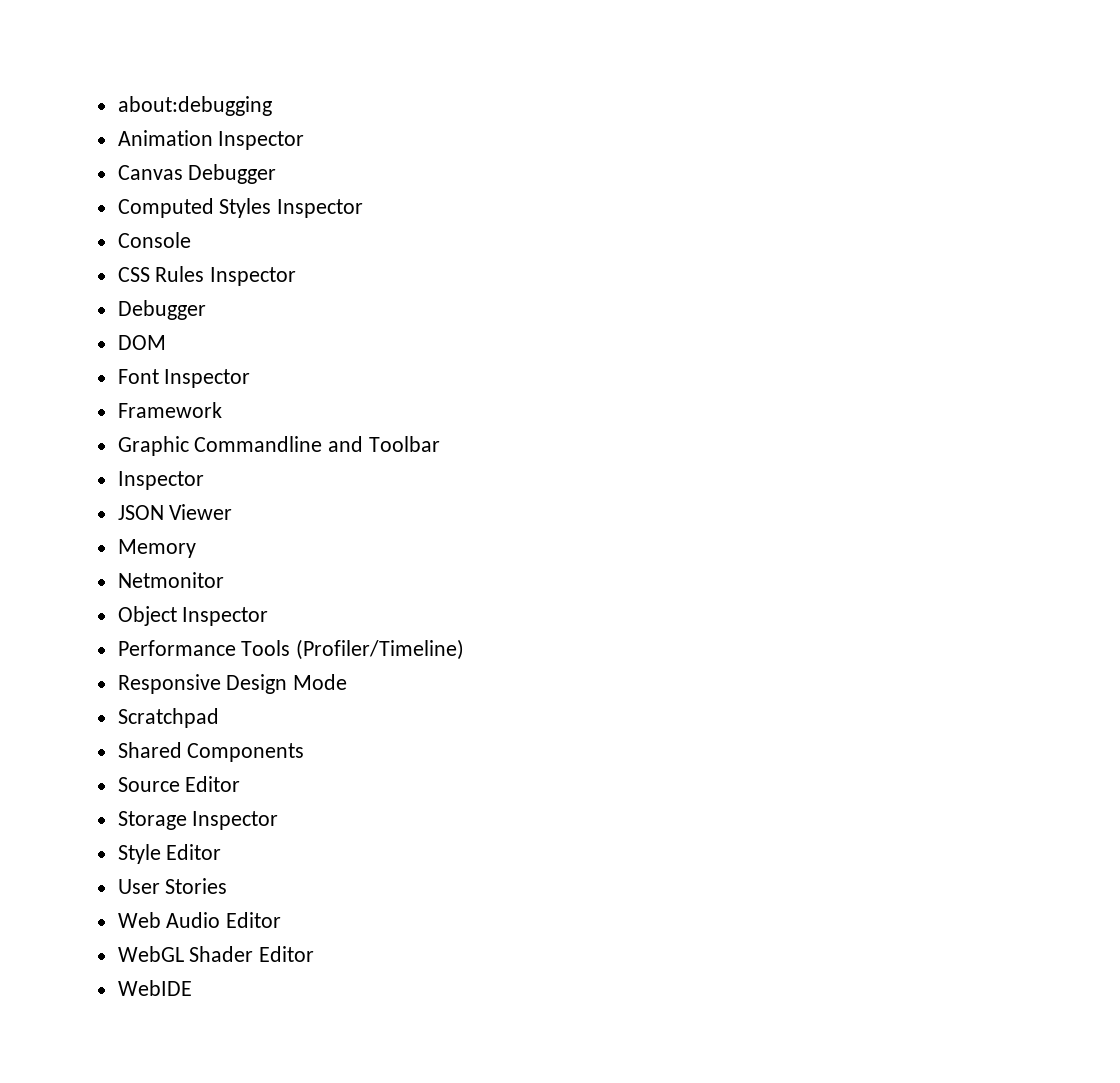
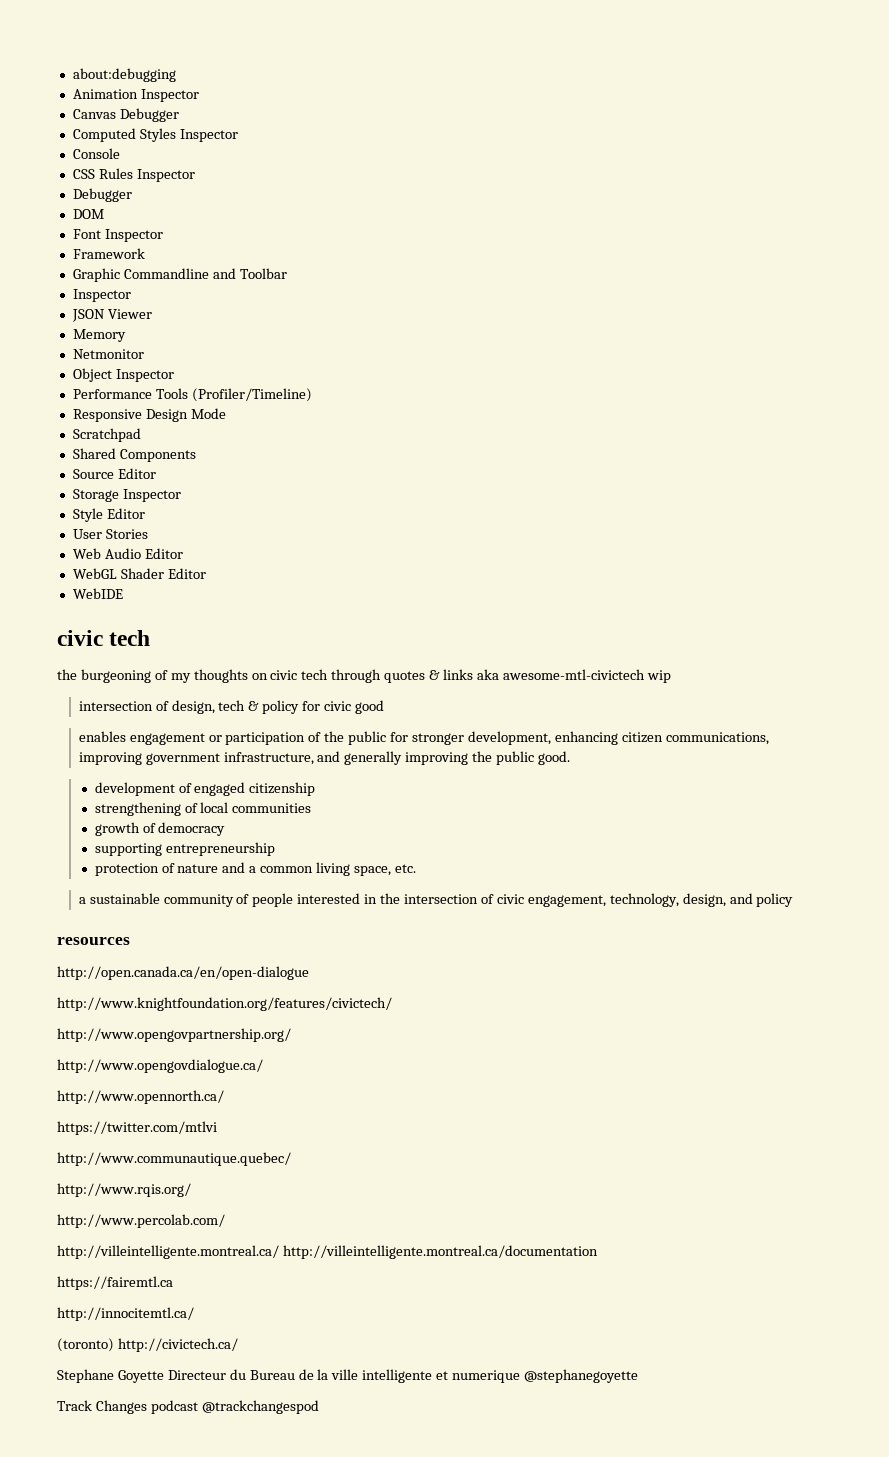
(192, 988) none -> [57,630,151,646] [57,669,671,683] [78,700,385,714] [78,731,769,745] [78,751,571,765] [94,782,316,796] [94,802,312,816] [94,822,226,836] [94,842,275,856] [94,862,416,876] [78,893,794,907] [57,937,130,945] [57,966,309,980] [57,997,392,1011] [57,1028,291,1042] [57,1059,263,1073] [57,1090,224,1104] [57,1121,217,1135] [57,1152,291,1166] [57,1183,191,1197] [57,1214,225,1228] [57,1245,598,1259] [57,1276,173,1290] [57,1307,194,1321] [57,1338,238,1352] [57,1369,639,1383] [57,1400,319,1414] // civic tech // the burgeoning of my thoughts on civic tech through quotes & links aka awesome-mtl-civictech wip // intersection of design, tech & policy for civic good // enables engagement or participation of the public for stronger development, enhancing citizen communications, improving government infrastructure, and generally improving the public good. // development of engaged citizenship // strengthening of local communities // growth of democracy // supporting entrepreneurship // protection of nature and a common living space, etc. // a sustainable community of people interested in the intersection of civic engagement, technology, design, and policy // resources // http://open.canada.ca/en/open-dialogue // http://www.knightfoundation.org/features/civictech/ // http://www.opengovpartnership.org/ // http://www.opengovdialogue.ca/ // http://www.opennorth.ca/ // https://twitter.com/mtlvi // http://www.communautique.quebec/ // http://www.rqis.org/ // http://www.percolab.com/ // http://villeintelligente.montreal.ca/ http://villeintelligente.montreal.ca/documentation // https://fairemtl.ca // http://innocitemtl.ca/ // (toronto) http://civictech.ca/ // Stephane Goyette Directeur du Bureau de la ville intelligente et numerique @stephanegoyette // Track Changes podcast @trackchangespod

